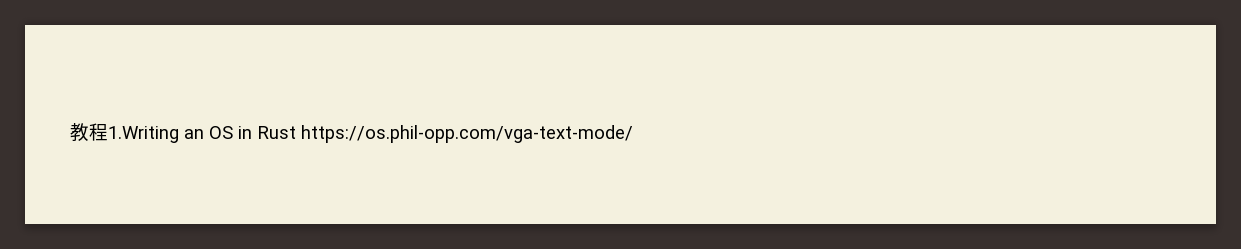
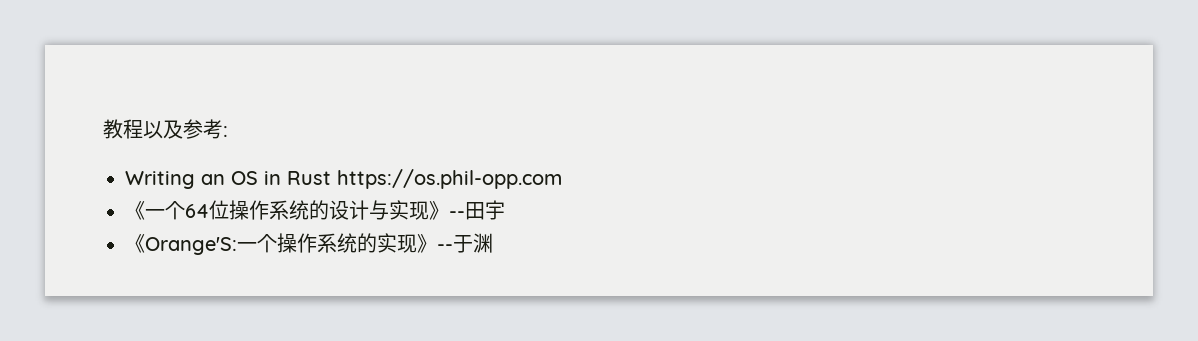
[108,125,633,143] 1.Writing an OS in Rust https://os.phil-opp.com/vga-text-mode/ -> [143,119,228,139] [125,169,562,189] [125,200,505,220] [125,233,493,255] 以及参考: // Writing an OS in Rust https://os.phil-opp.com // 《一个64位操作系统的设计与实现》--田宇 // 《Orange'S:一个操作系统的实现》--于渊

